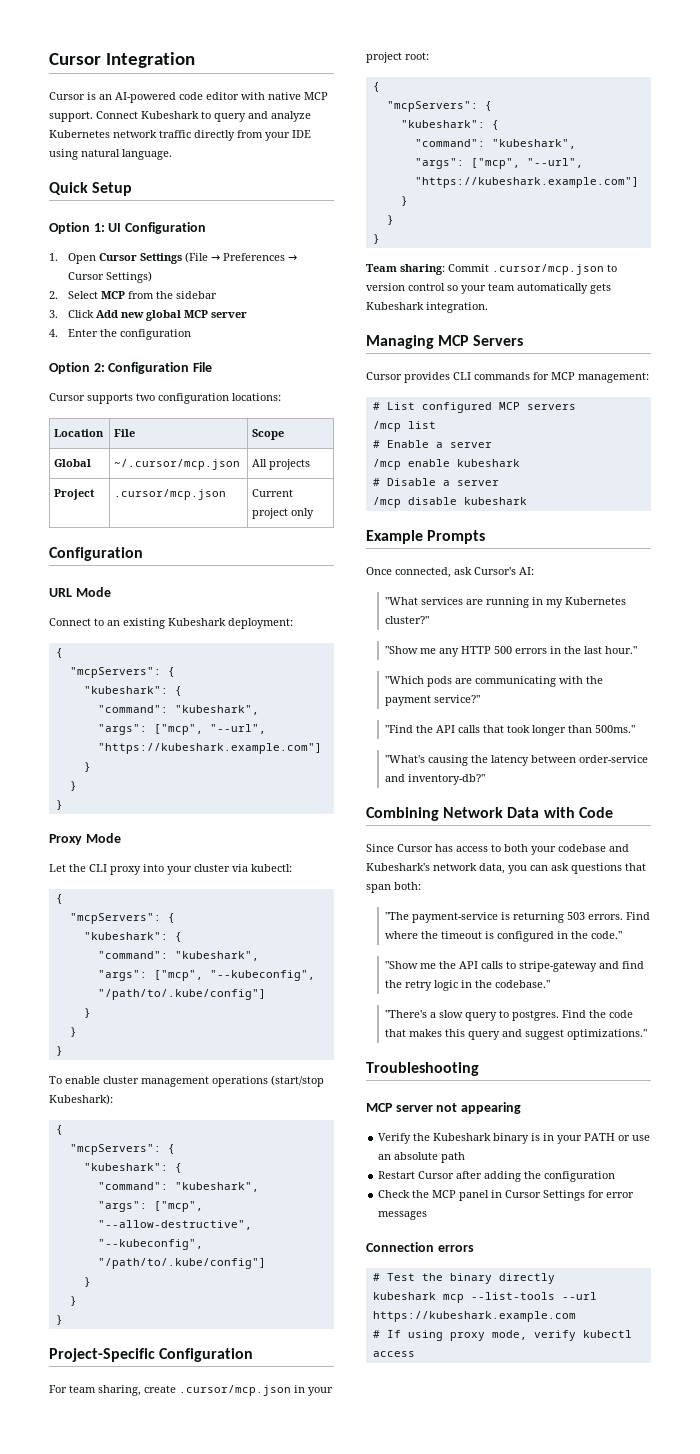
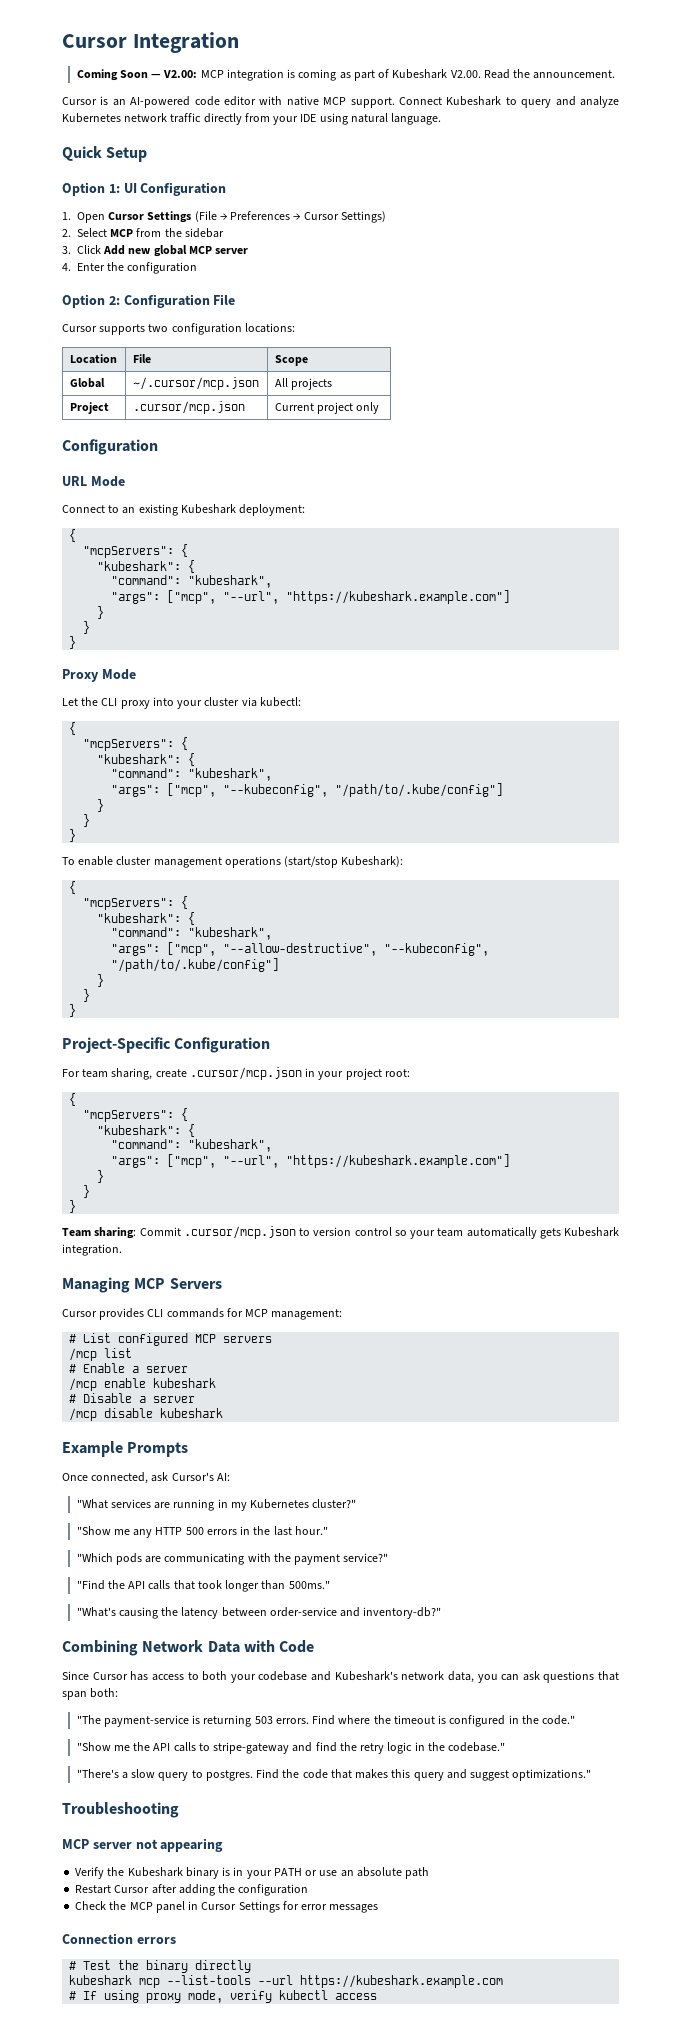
(196, 60) none -> [76,69,616,81] // Coming Soon — V2.00: MCP integration is coming as part of Kubeshark V2.00. Read the announcement.

